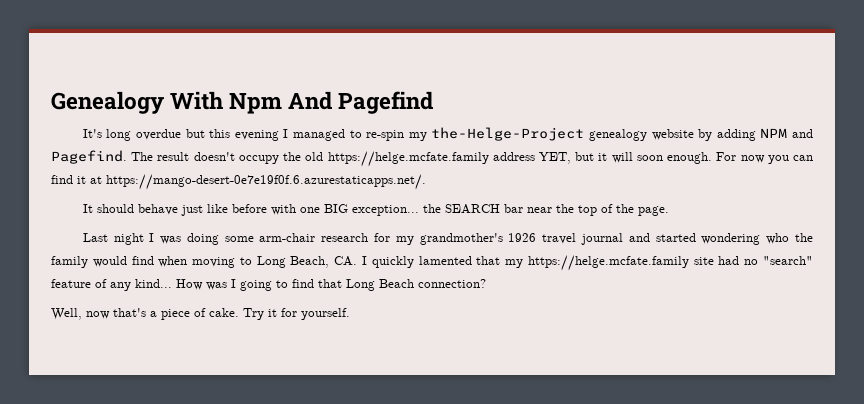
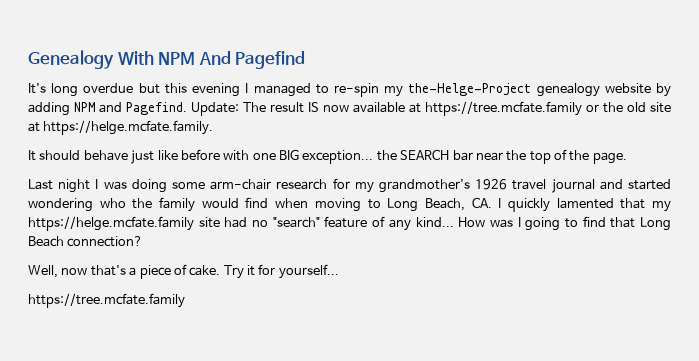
[229,93,283,114] Npm -> [158,52,196,65] NPM
(127, 157) none -> [191,102,239,116] Update:
[193,151,813,167] [51,174,426,190] doesn't occupy the old https://helge.mcfate.family address YET, but it will soon enough. For now you can find it at https://mango-desert-0e7e19f0f.6.azurestaticapps.net/. -> [308,101,671,116] [28,120,214,135] IS now available at https://tree.mcfate.family or the old site at https://helge.mcfate.family.
[301,308,350,320] yourself. -> [278,264,339,279] [28,293,185,308] yourself... // https://tree.mcfate.family

